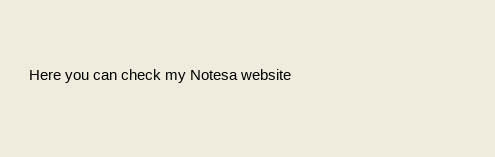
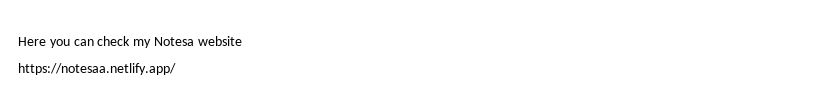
(292, 74) none -> [18,63,176,75] // https://notesaa.netlify.app/

